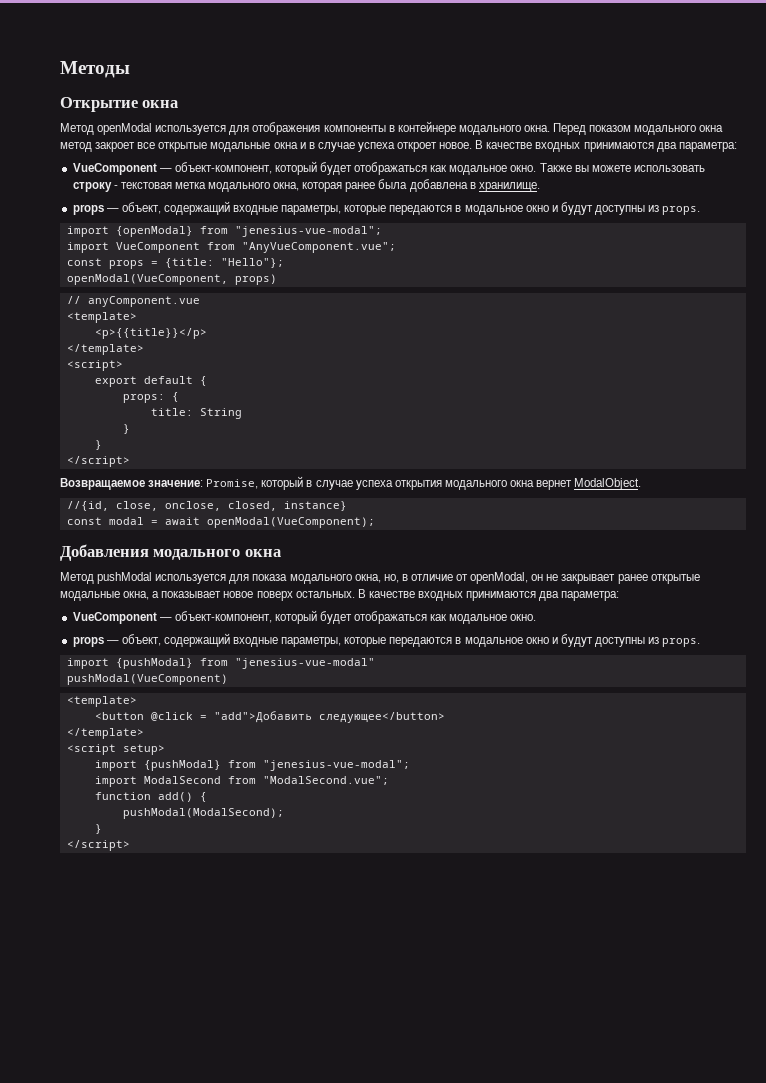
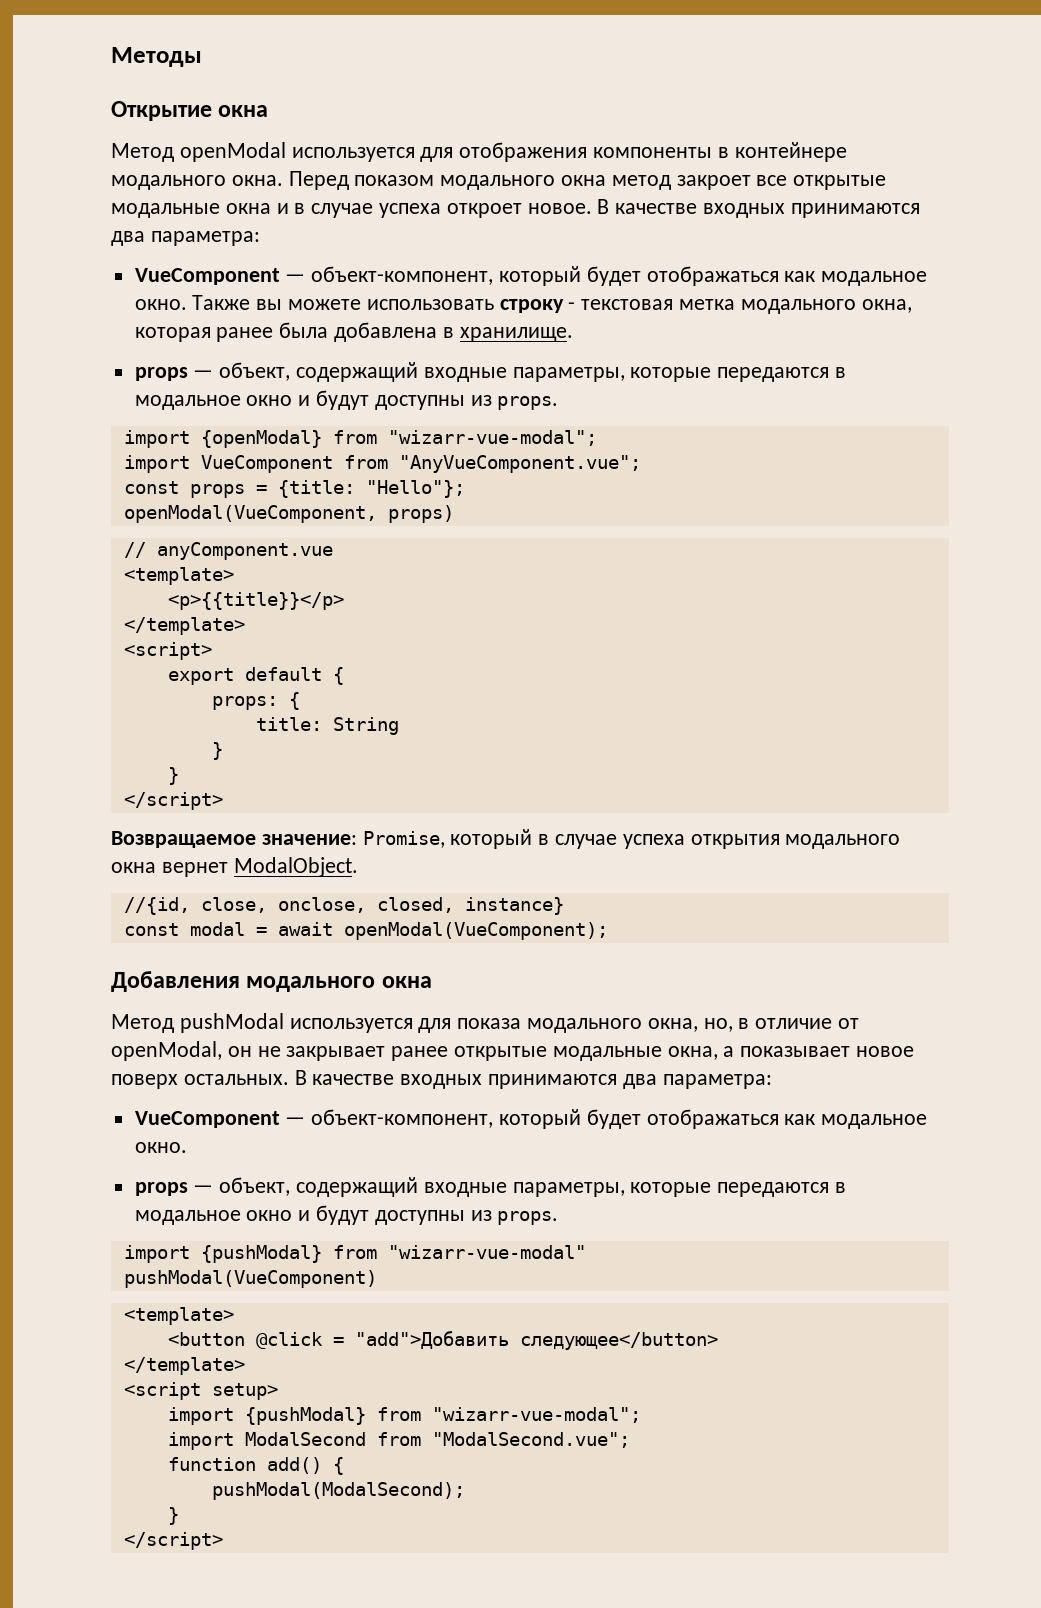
[234,226,382,237] "jenesius-vue-modal"; -> [387,430,597,446] "wizarr-vue-modal";
[234,658,375,669] "jenesius-vue-modal" -> [387,1245,586,1259] "wizarr-vue-modal"
[262,760,410,771] "jenesius-vue-modal"; -> [431,1407,641,1423] "wizarr-vue-modal";

